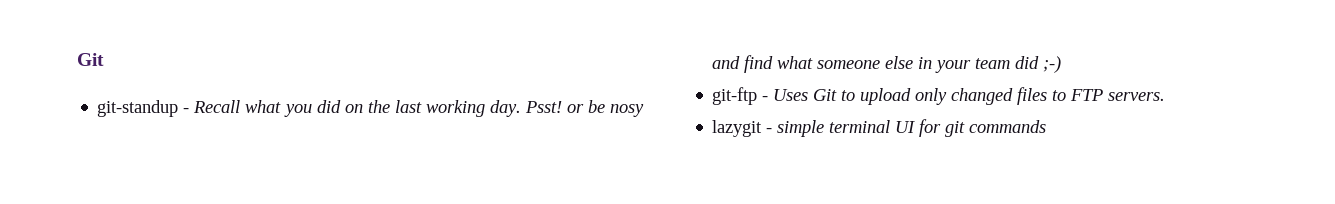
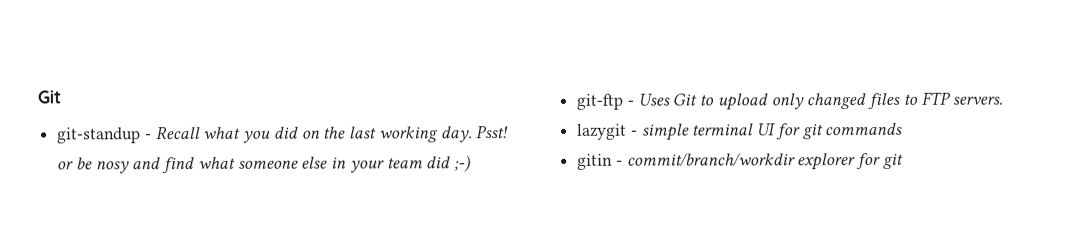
(1047, 126) none -> [577,152,904,171] // gitin - commit/branch/workdir explorer for git

